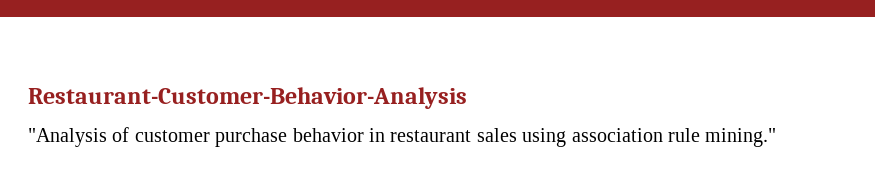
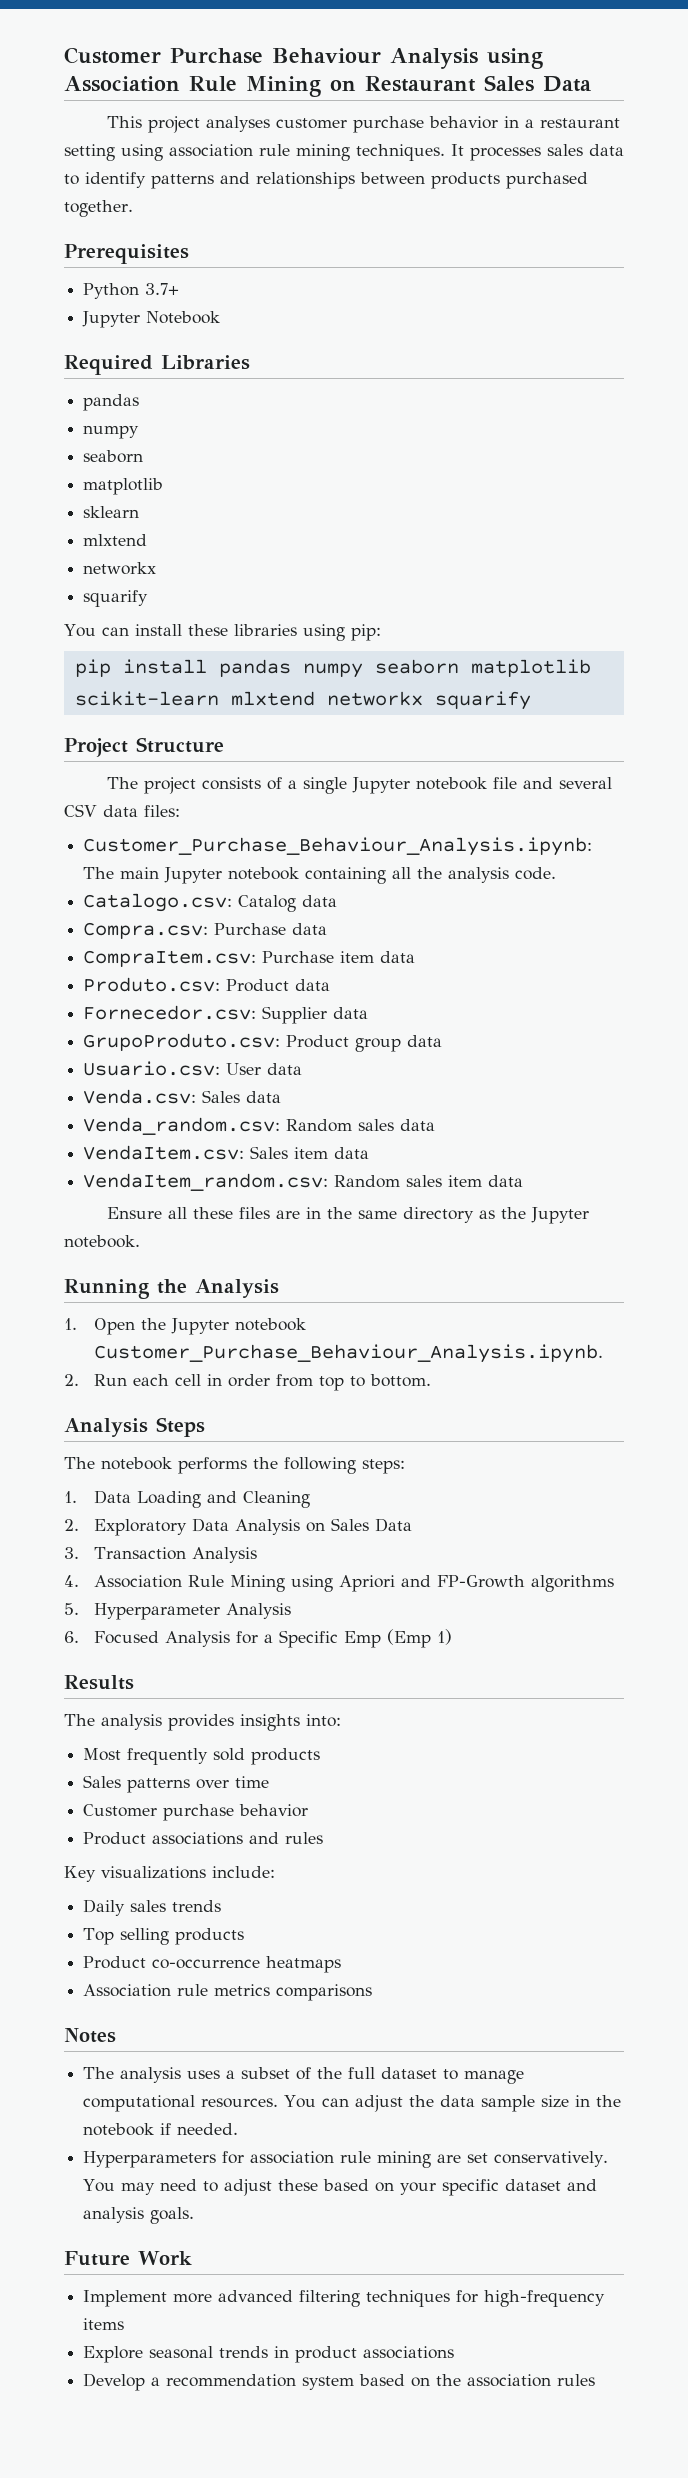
[28,87,467,109] [28,127,777,147] Restaurant-Customer-Behavior-Analysis // "Analysis of customer purchase behavior in restaurant sales using association rule mining." -> [64,47,543,69] [64,75,591,97] [107,116,621,133] [64,144,624,161] [64,172,588,189] [64,200,133,217] [64,244,189,264] [83,283,180,299] [82,311,221,328] [64,355,250,375] [83,394,140,411] [83,425,140,439] [83,450,144,463] [83,478,164,495] [83,506,140,518] [83,534,148,546] [83,562,157,575] [83,590,149,607] [64,624,381,641] [74,659,591,678] [74,691,531,710] [64,737,224,757] [107,777,613,794] [64,804,180,817] [83,837,593,856] [83,867,557,884] [83,893,338,912] [83,922,328,939] [83,950,416,967] [83,977,331,992] [83,1005,369,1024] [83,1033,443,1052] [83,1061,303,1076] [83,1089,282,1104] [83,1117,436,1135] [83,1145,370,1160] [83,1173,524,1191] [107,1207,590,1224] [64,1235,140,1248] [64,1279,279,1299] [64,1318,307,1335] [94,1344,604,1363] [64,1374,432,1391] [64,1417,205,1437] [64,1457,405,1474] [64,1490,311,1508] [64,1518,413,1536] [64,1547,258,1563] [64,1575,615,1592] [64,1603,292,1620] [64,1629,453,1648] [64,1675,134,1690] [64,1714,341,1731] [83,1748,321,1765] [83,1775,270,1793] [83,1804,309,1821] [83,1832,324,1845] [64,1866,275,1882] [83,1899,222,1916] [83,1928,245,1945] [83,1956,342,1973] [83,1984,373,2001] [64,2028,116,2043] [83,2067,525,2084] [83,2095,622,2112] [83,2123,239,2136] [83,2151,609,2168] [83,2179,598,2196] [83,2207,195,2224] [64,2251,192,2266] [83,2290,606,2307] [83,2318,125,2330] [83,2346,455,2363] [83,2373,596,2391] Customer Purchase Behaviour Analysis using Association Rule Mining on Restaurant Sales Data // This project analyses customer purchase behavior in a restaurant setting using association rule mining techniques. It processes sales data to identify patterns and relationships between products purchased together. // Prerequisites // Python 3.7+ // Jupyter Notebook // Required Libraries // pandas // numpy // seaborn // matplotlib // sklearn // mlxtend // networkx // squarify // You can install these libraries using pip: // pip install pandas numpy seaborn matplotlib scikit-learn mlxtend networkx squarify // Project Structure // The project consists of a single Jupyter notebook file and several CSV data files: // Customer_Purchase_Behaviour_Analysis.ipynb: The main Jupyter notebook containing all the analysis code. // Catalogo.csv: Catalog data // Compra.csv: Purchase data // CompraItem.csv: Purchase item data // Produto.csv: Product data // Fornecedor.csv: Supplier data // GrupoProduto.csv: Product group data // Usuario.csv: User data // Venda.csv: Sales data // Venda_random.csv: Random sales data // VendaItem.csv: Sales item data // VendaItem_random.csv: Random sales item data // Ensure all these files are in the same directory as the Jupyter notebook. // Running the Analysis // 1. Open the Jupyter notebook Customer_Purchase_Behaviour_Analysis.ipynb. // 2. Run each cell in order from top to bottom. // Analysis Steps // The notebook performs the following steps: // 1. Data Loading and Cleaning // 2. Exploratory Data Analysis on Sales Data // 3. Transaction Analysis // 4. Association Rule Mining using Apriori and FP-Growth algorithms // 5. Hyperparameter Analysis // 6. Focused Analysis for a Specific Emp (Emp 1) // Results // The analysis provides insights into: // Most frequently sold products // Sales patterns over time // Customer purchase behavior // Product associations and rules // Key visualizations include: // Daily sales trends // Top selling products // Product co-occurrence heatmaps // Association rule metrics comparisons // Notes // The analysis uses a subset of the full dataset to manage computational resources. You can adjust the data sample size in the notebook if needed. // Hyperparameters for association rule mining are set conservatively. You may need to adjust these based on your specific dataset and analysis goals. // Future Work // Implement more advanced filtering techniques for high-frequency items // Explore seasonal trends in product associations // Develop a recommendation system based on the association rules

